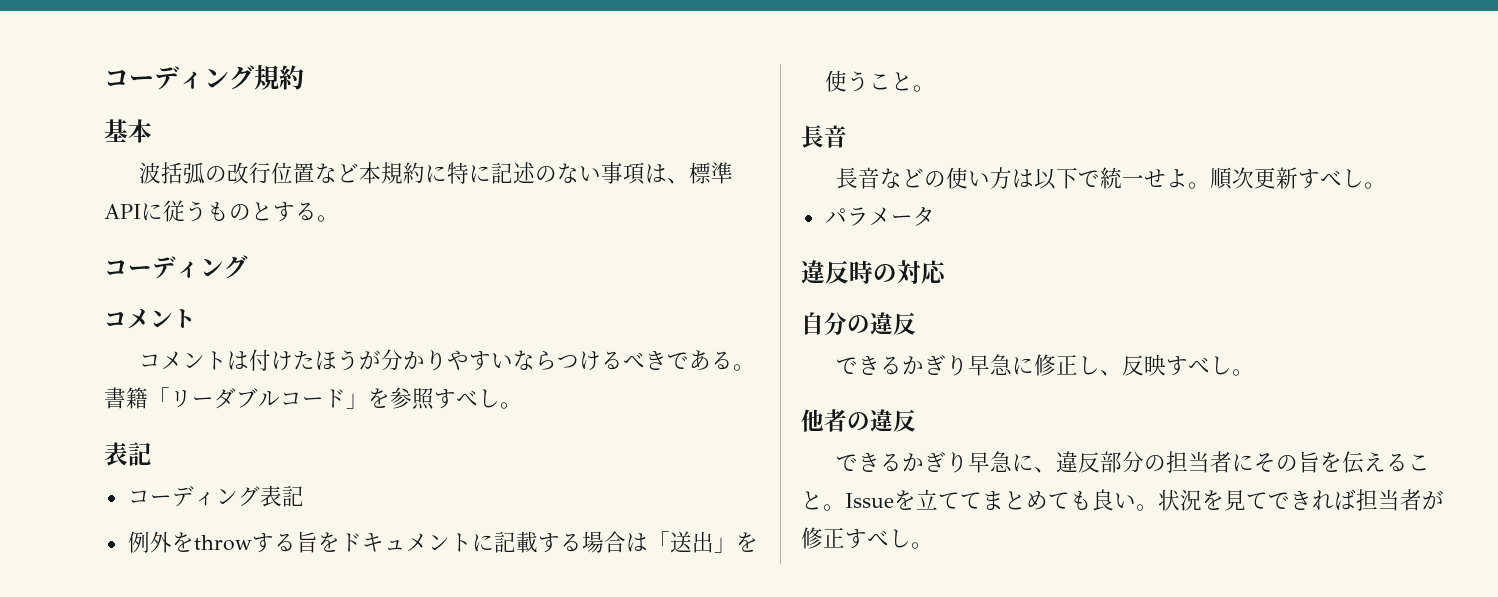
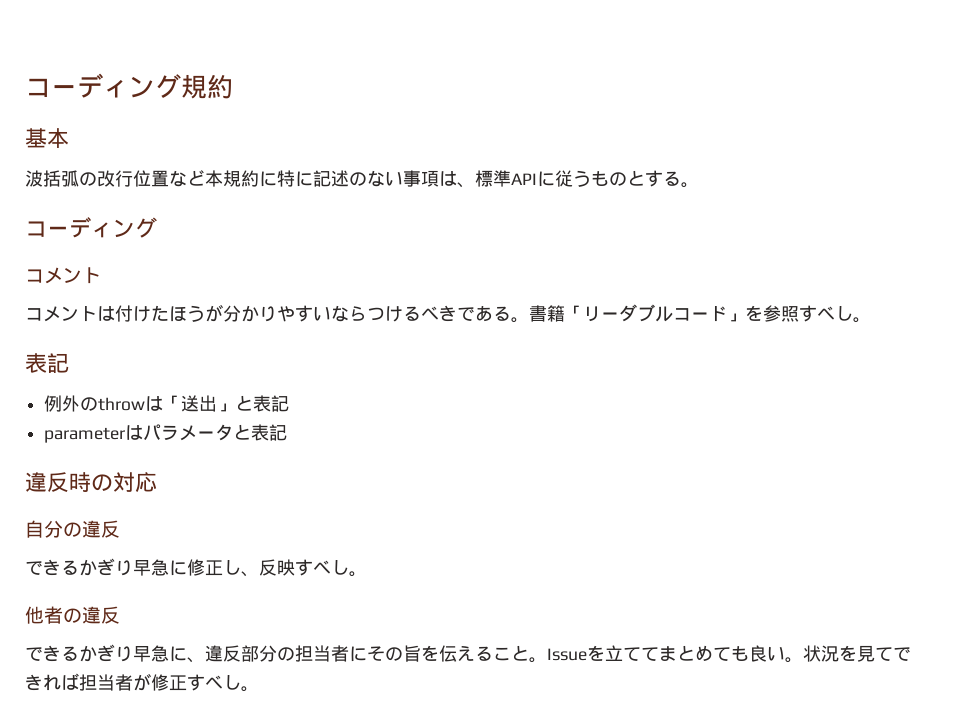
[127,485,304,507] [127,531,758,553] [824,70,935,92] [801,125,847,148] [835,167,1386,190] コーディング表記 // 例外をthrowする旨をドキュメントに記載する場合は「送出」を使うこと。 // 長音 // 長音などの使い方は以下で統一せよ。順次更新すべし。 // -> [44,395,290,412] [44,425,144,443] 例外のthrowは「送出」と表記 // parameterは
(935, 216) none -> [233,424,288,441] と表記

